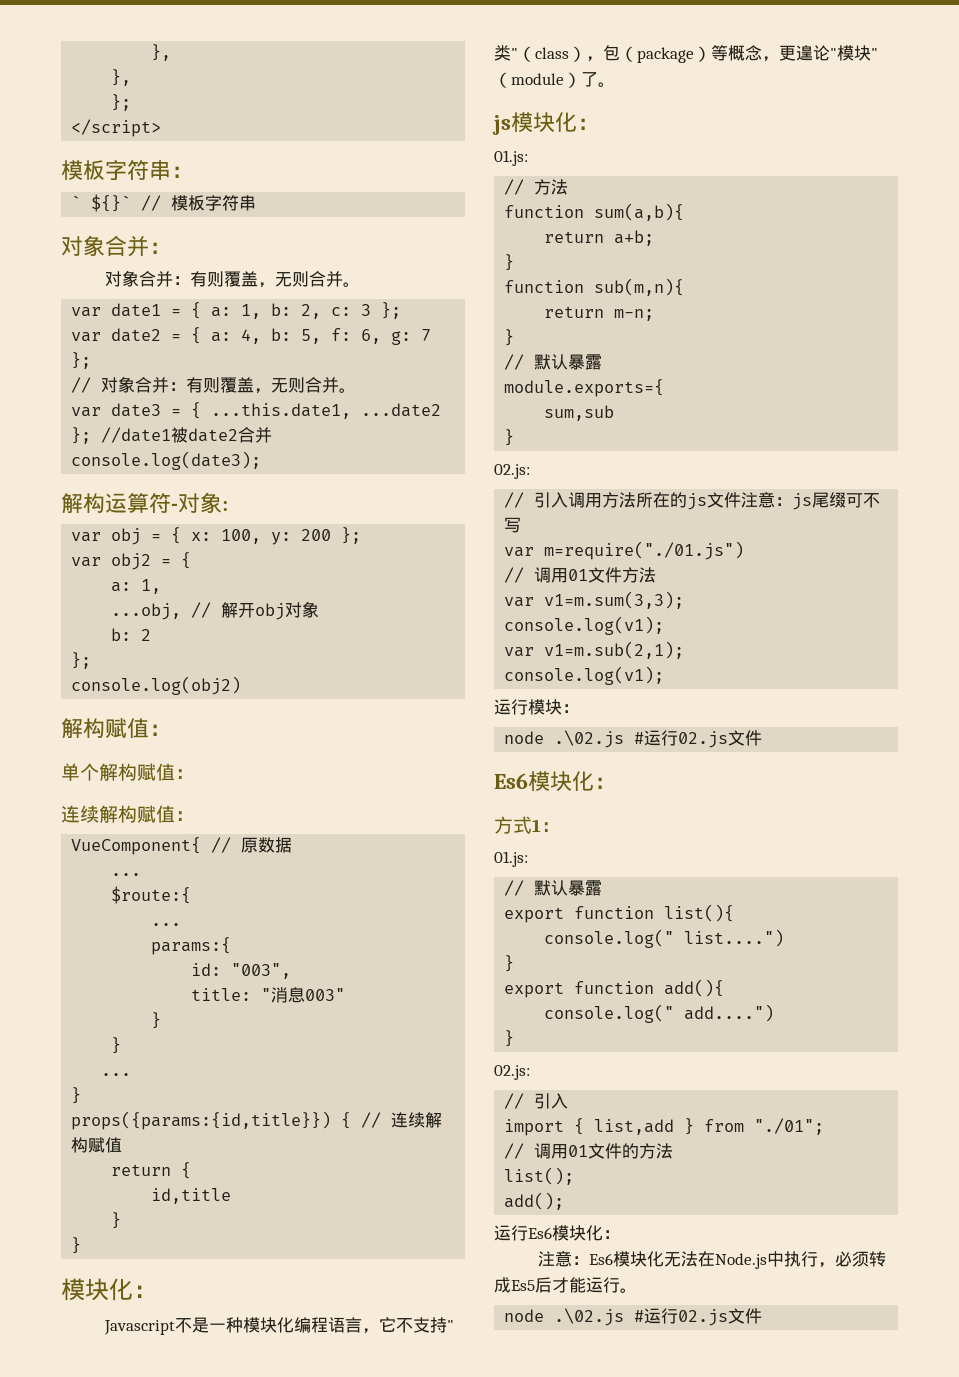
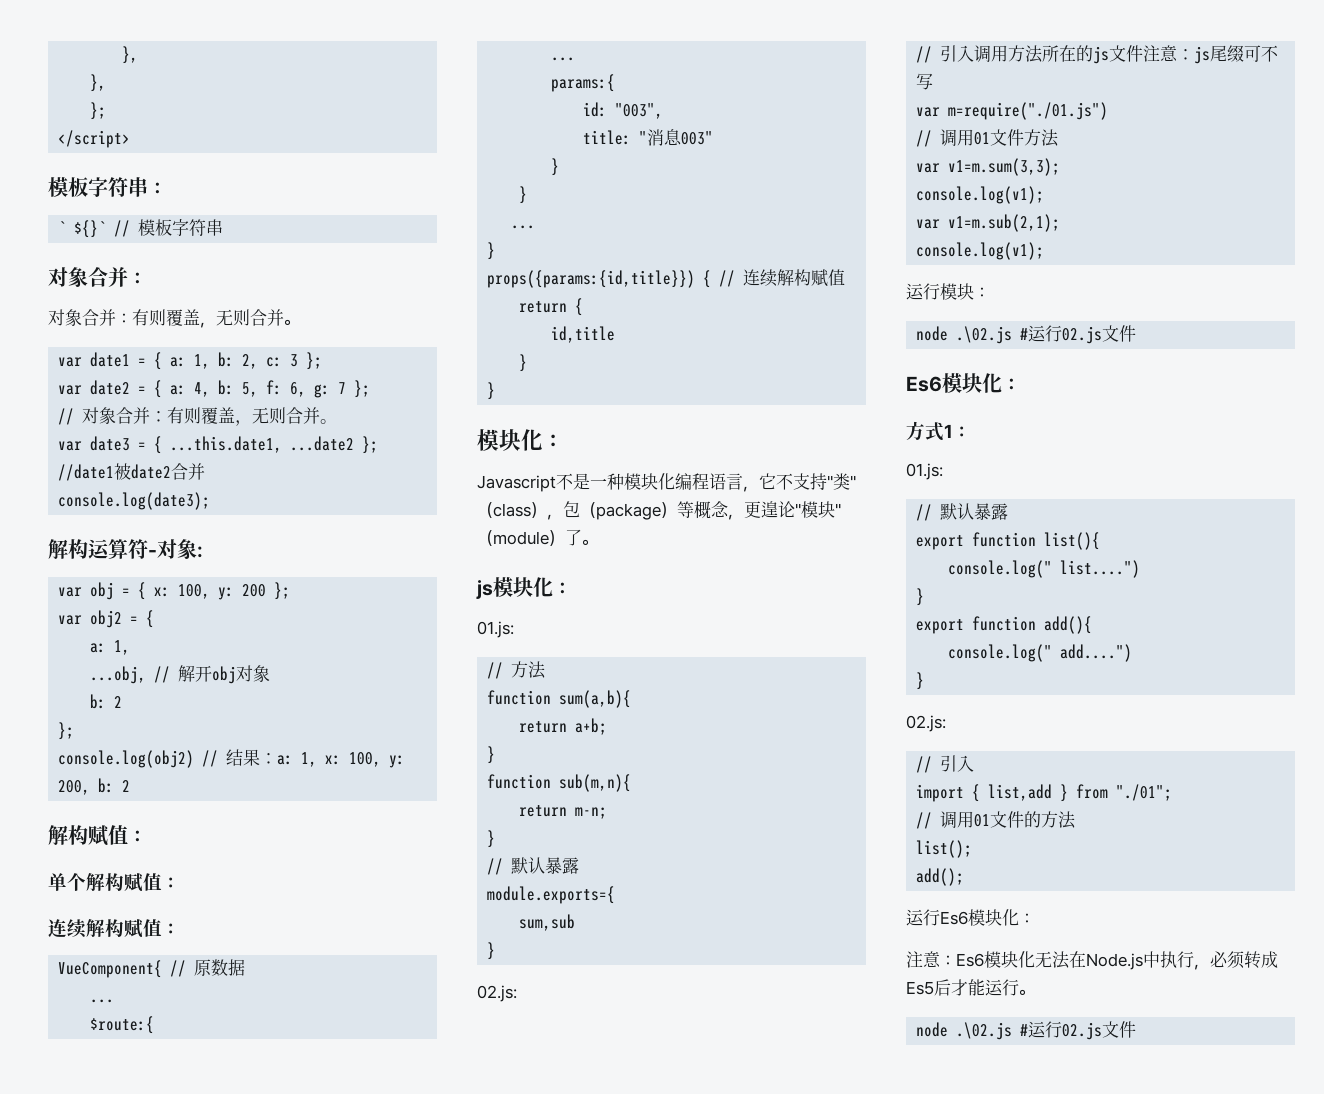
(242, 685) none -> [202,749,406,768] [58,778,131,795] // 结果：a: 1, x: 100, y: 200, b: 2

